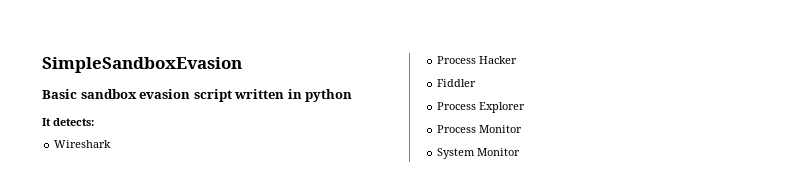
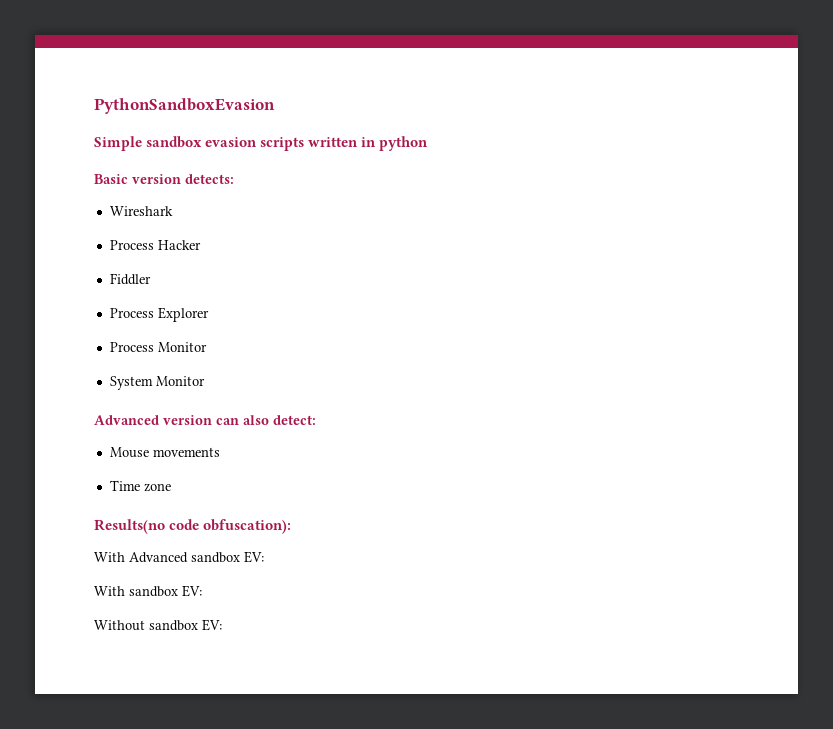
[42,57,242,73] [42,89,77,99] SimpleSandboxEvasion // Basic -> [94,98,275,114] [94,136,142,151] PythonSandboxEvasion // Simple
[193,89,232,102] script -> [260,137,305,151] scripts
[42,118,51,126] It -> [94,174,181,184] Basic version
(521, 152) none -> [94,415,316,425] [109,447,220,458] [109,480,171,492] [94,519,292,534] [94,551,264,563] [94,585,202,597] [94,619,222,631] // Advanced version can also detect: // Mouse movements // Time zone // Results(no code obfuscation): // With Advanced sandbox EV: // With sandbox EV: // Without sandbox EV:

